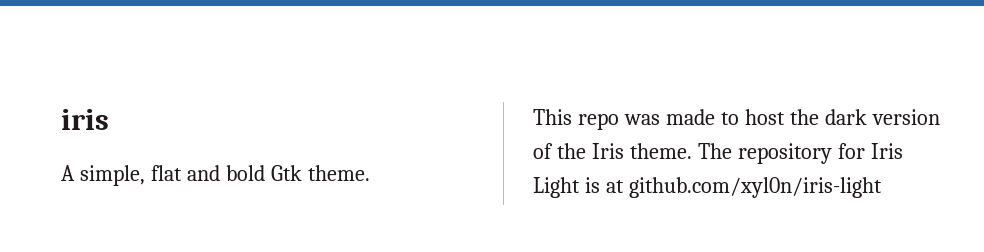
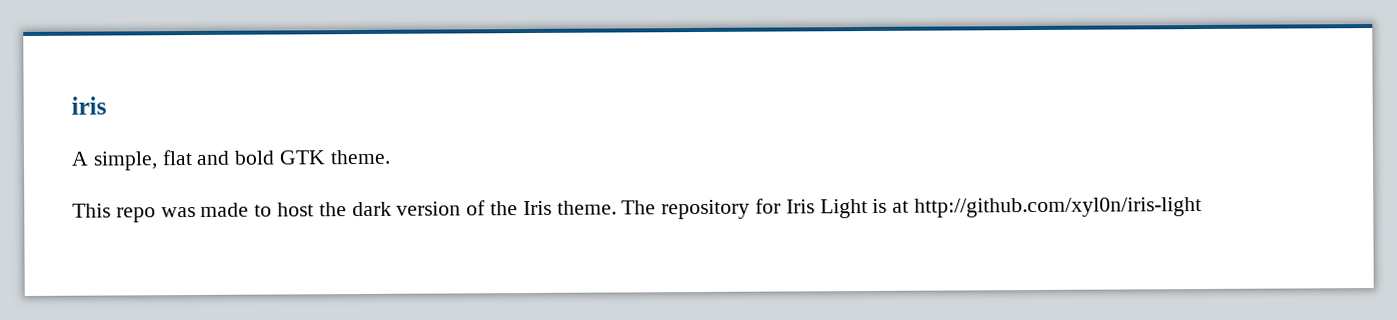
[270,165,302,181] Gtk -> [279,150,327,165] GTK
[628,177,882,198] github.com/xyl0n/iris-light -> [914,197,1203,218] http://github.com/xyl0n/iris-light

